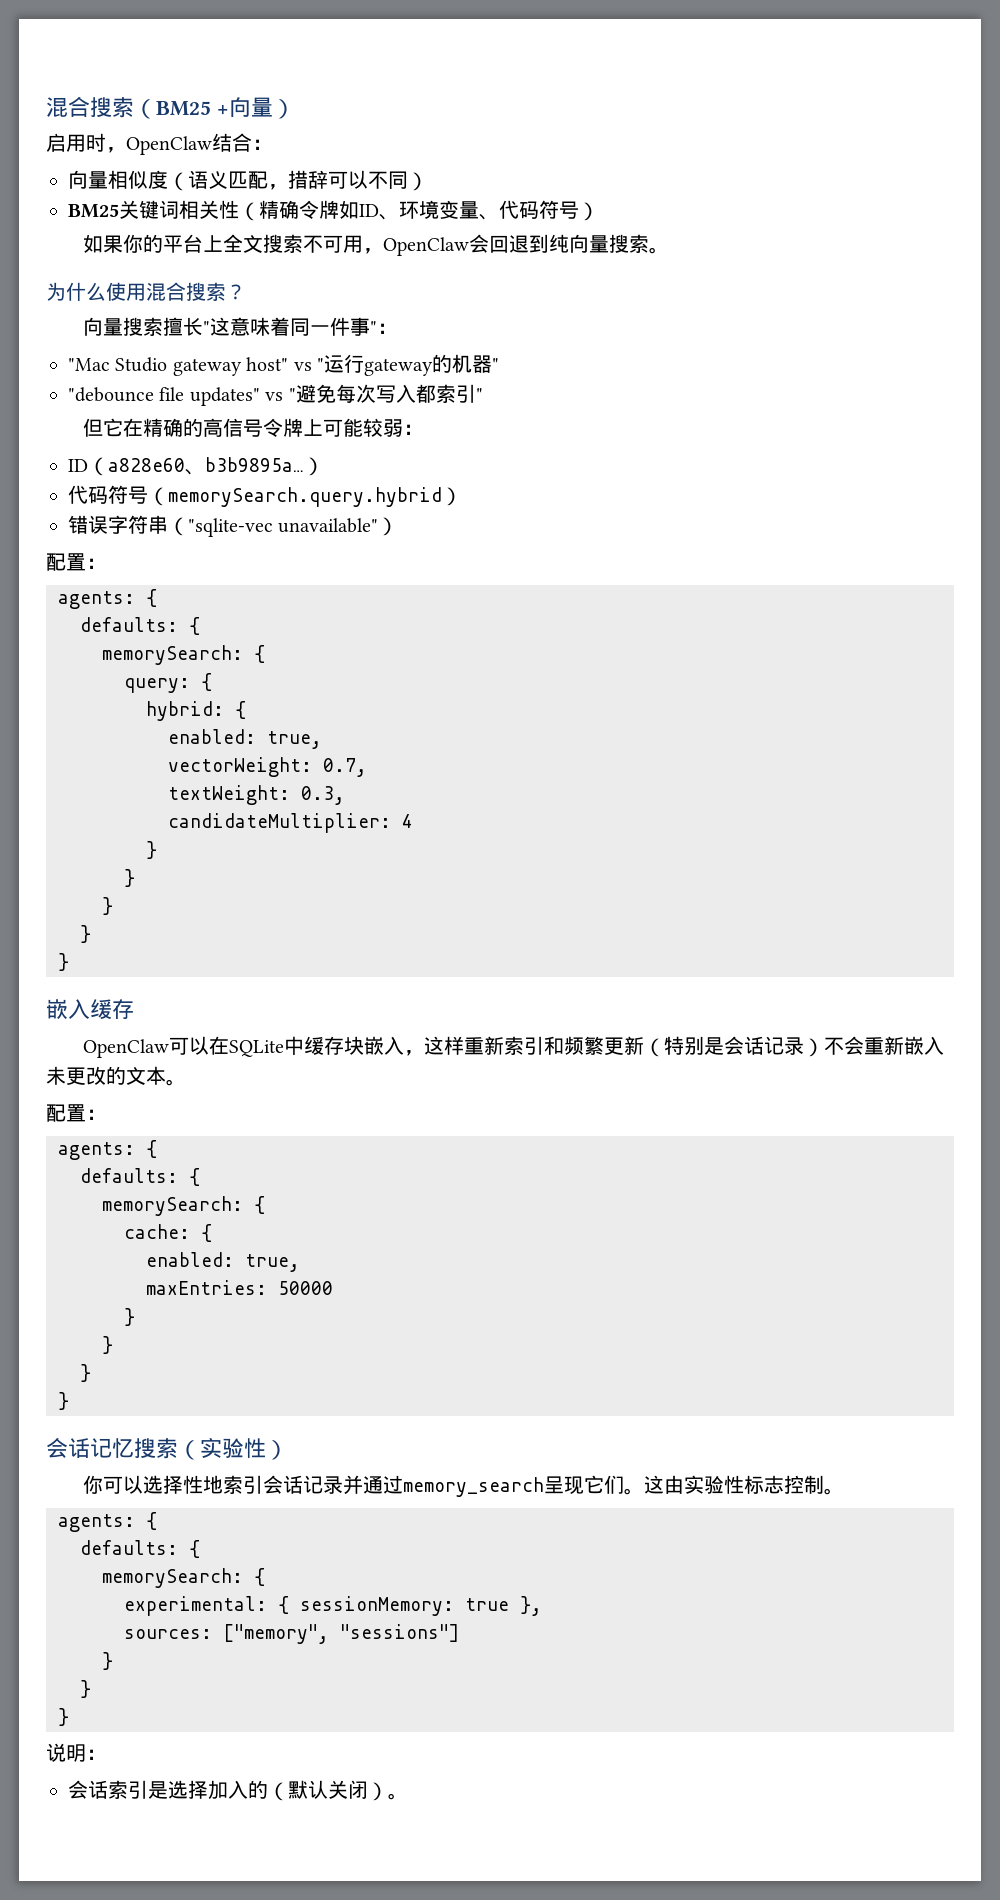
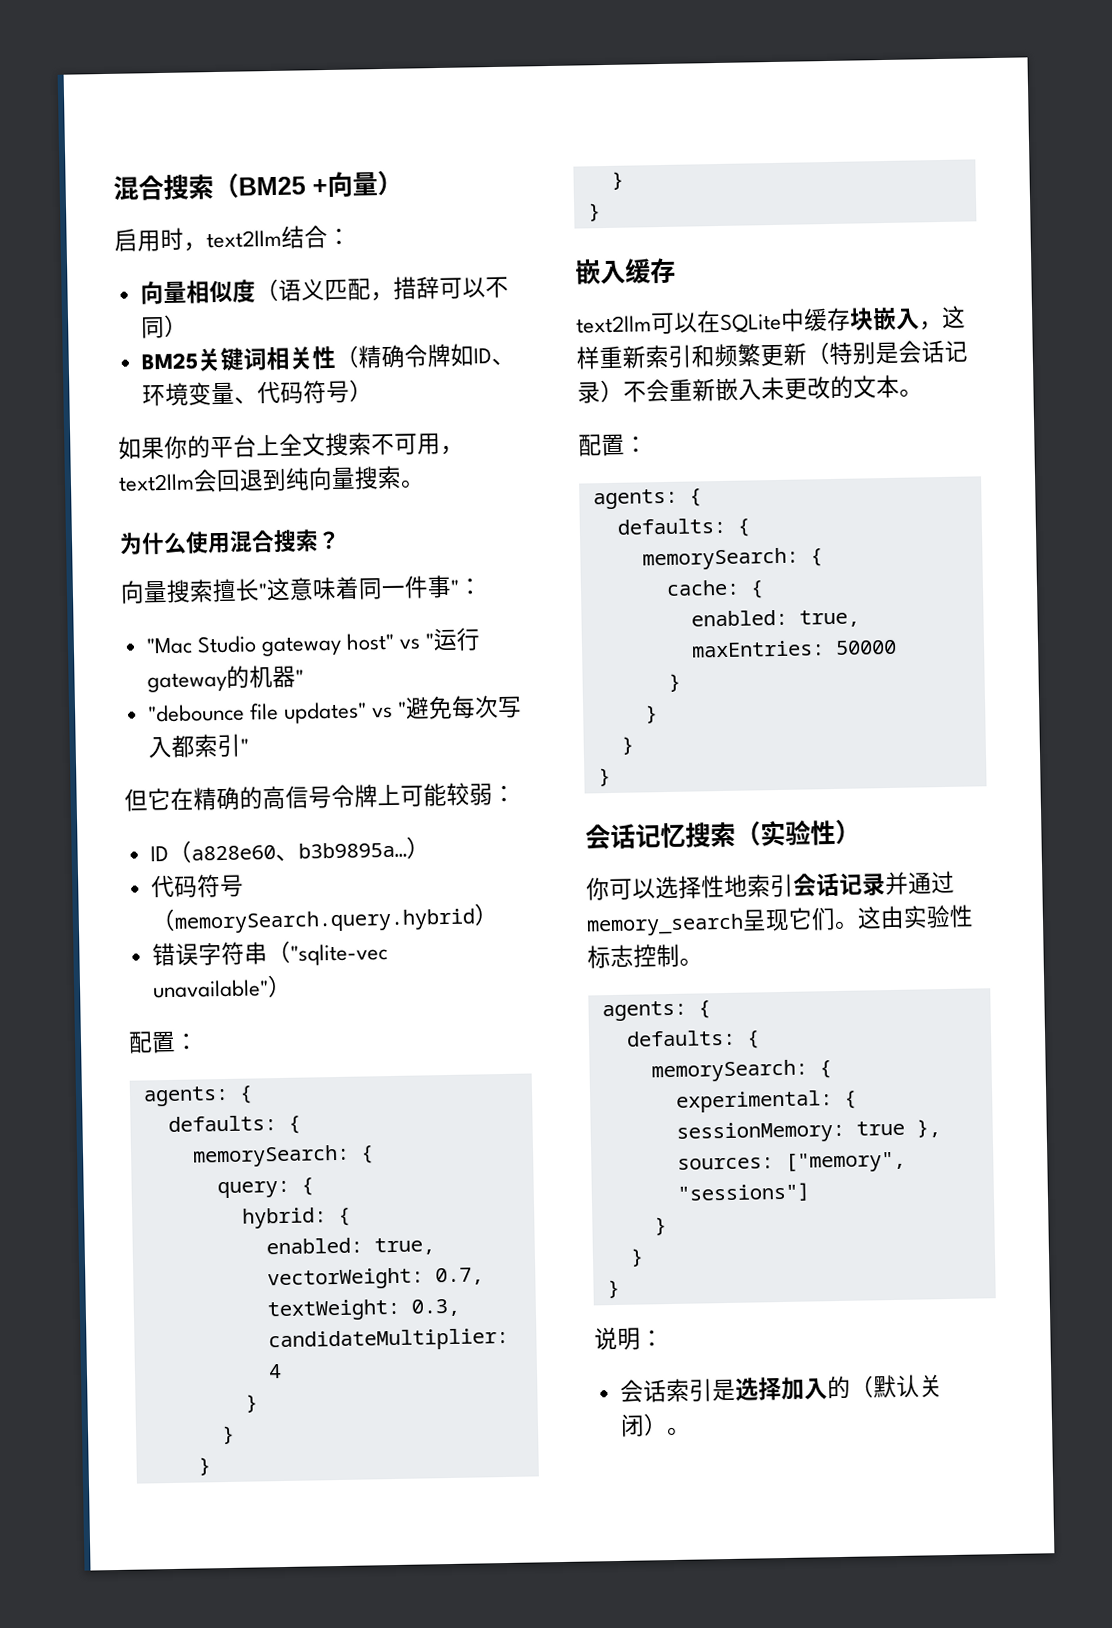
[126,136,212,155] OpenClaw -> [206,229,282,249] text2llm
[382,237,469,256] OpenClaw -> [118,473,195,492] text2llm
[82,1039,169,1058] OpenClaw -> [576,315,652,334] text2llm

